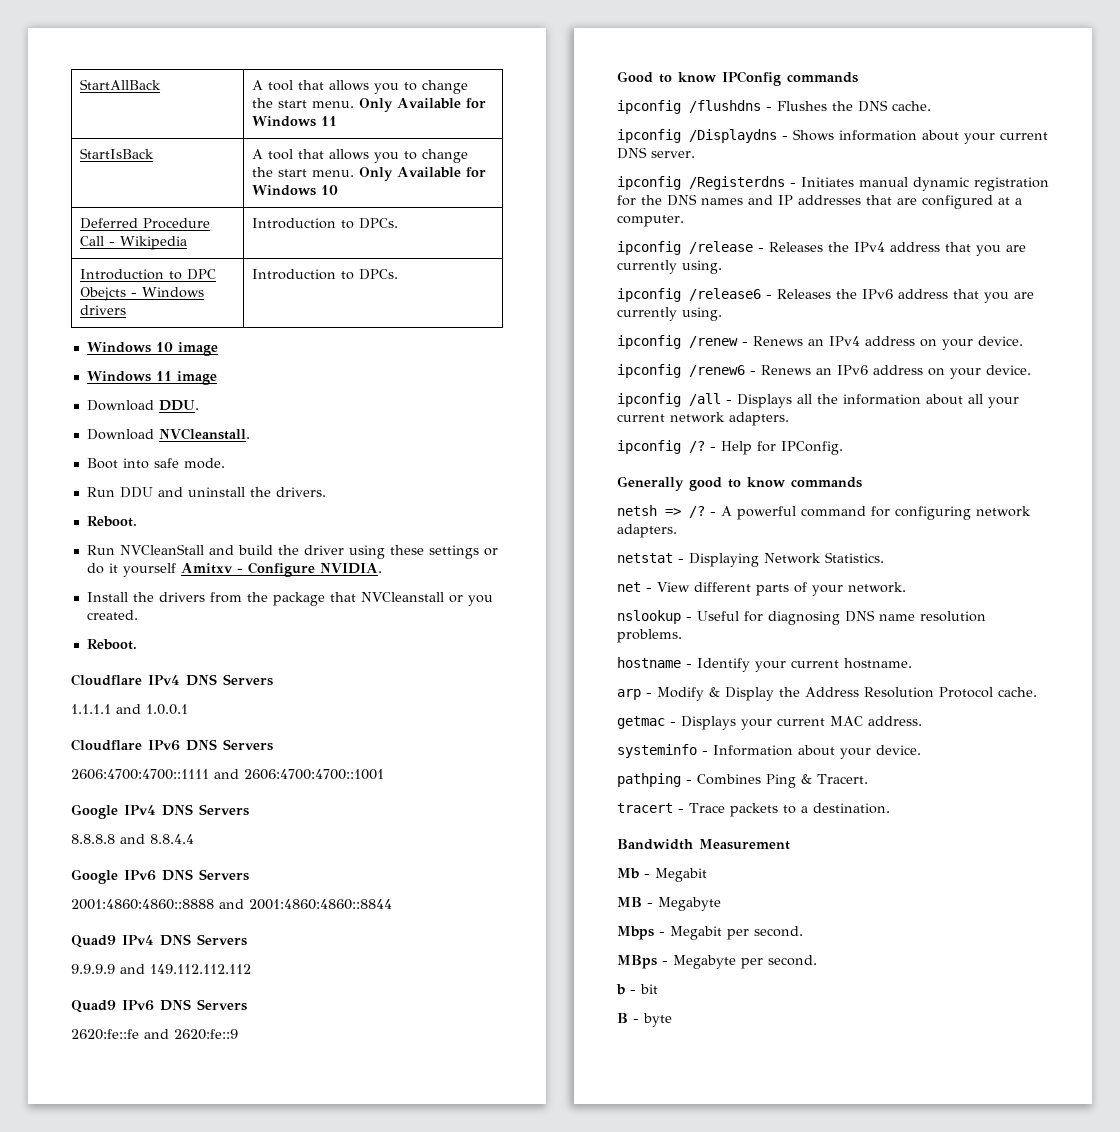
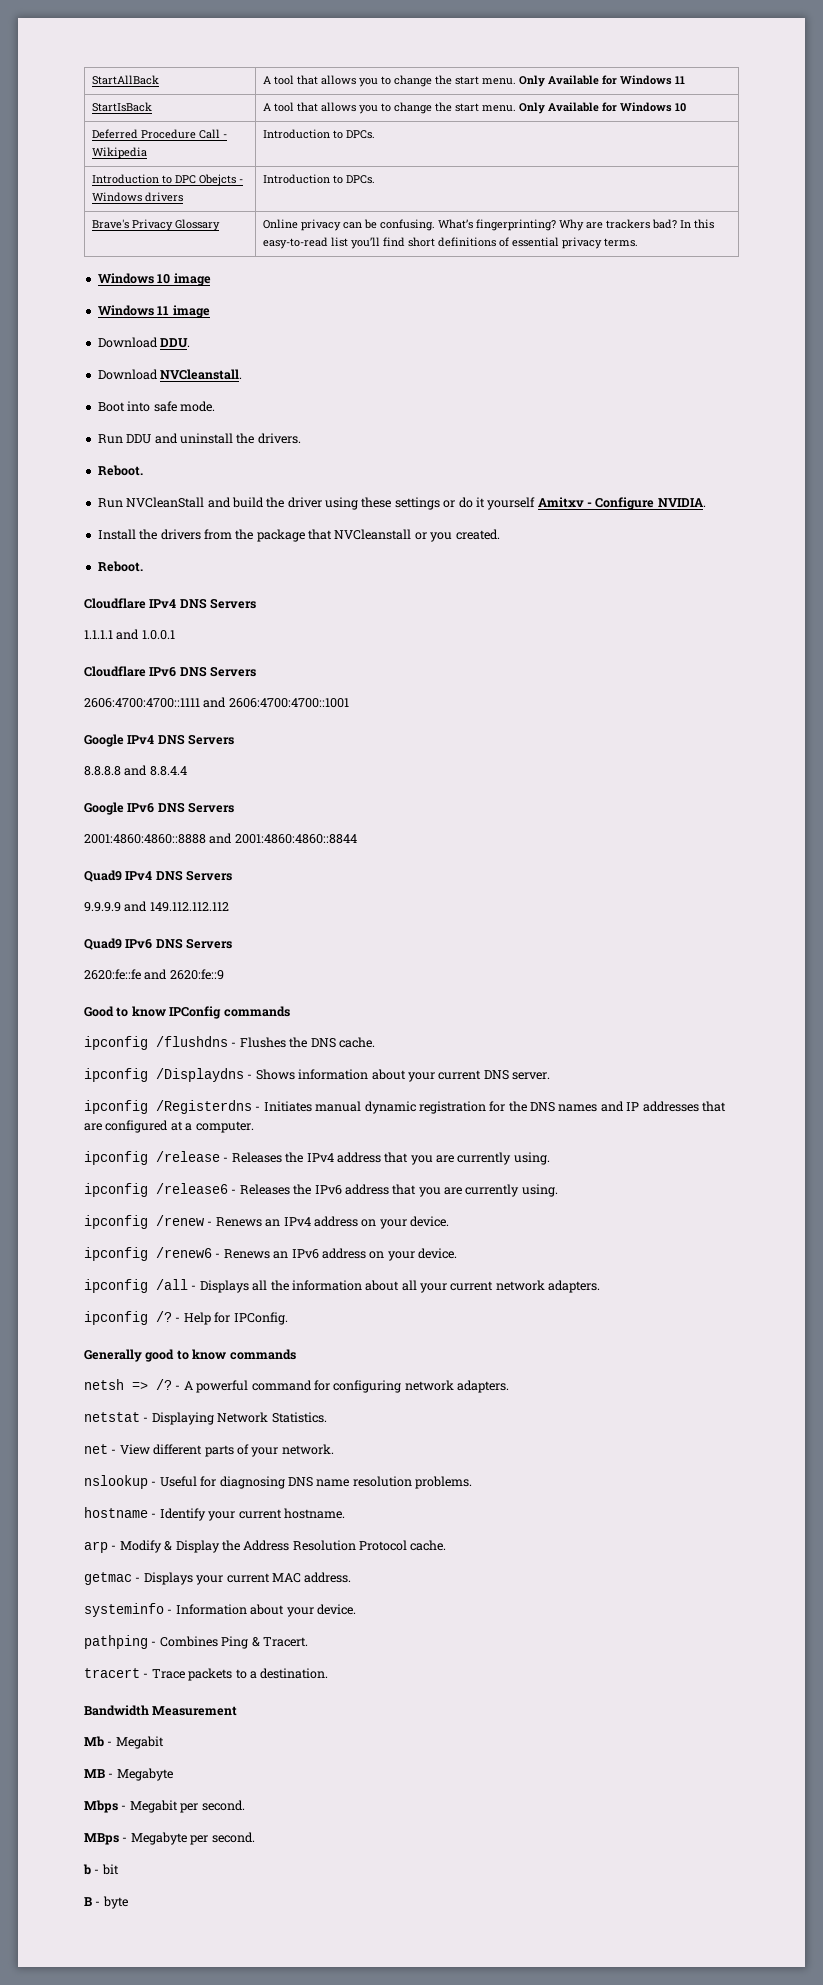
(399, 274) none -> [92,219,221,231] [263,219,715,231] [263,237,639,249] // Brave's Privacy Glossary | Online privacy can be confusing. What’s fingerprinting? Why are trackers bad? In this easy-to-read list you’ll find short definitions of essential privacy terms.

